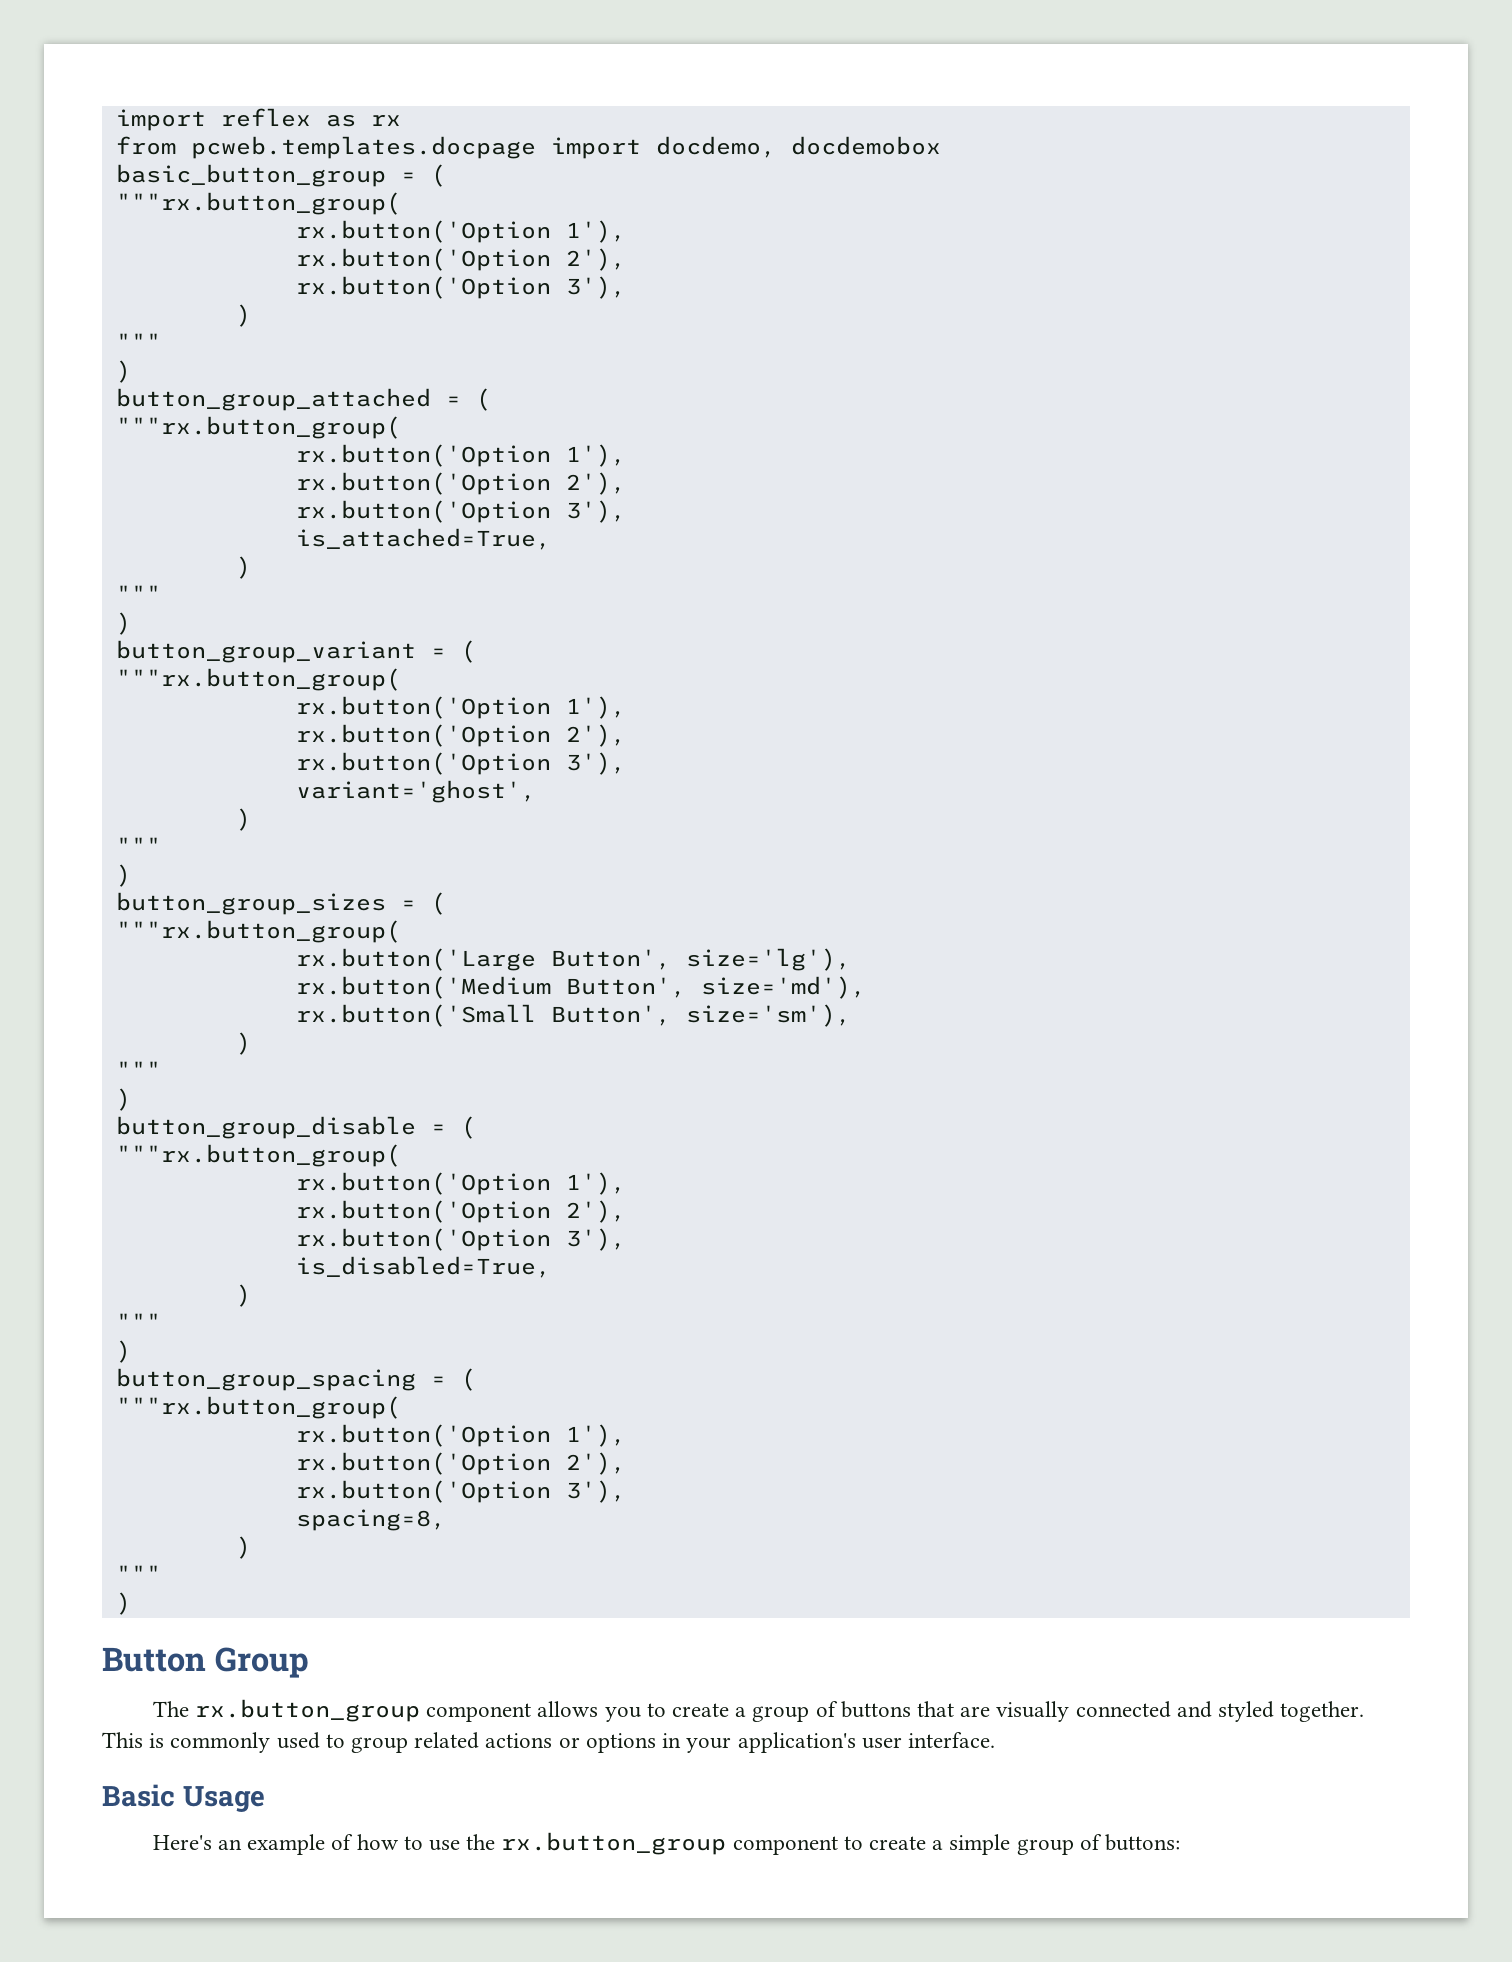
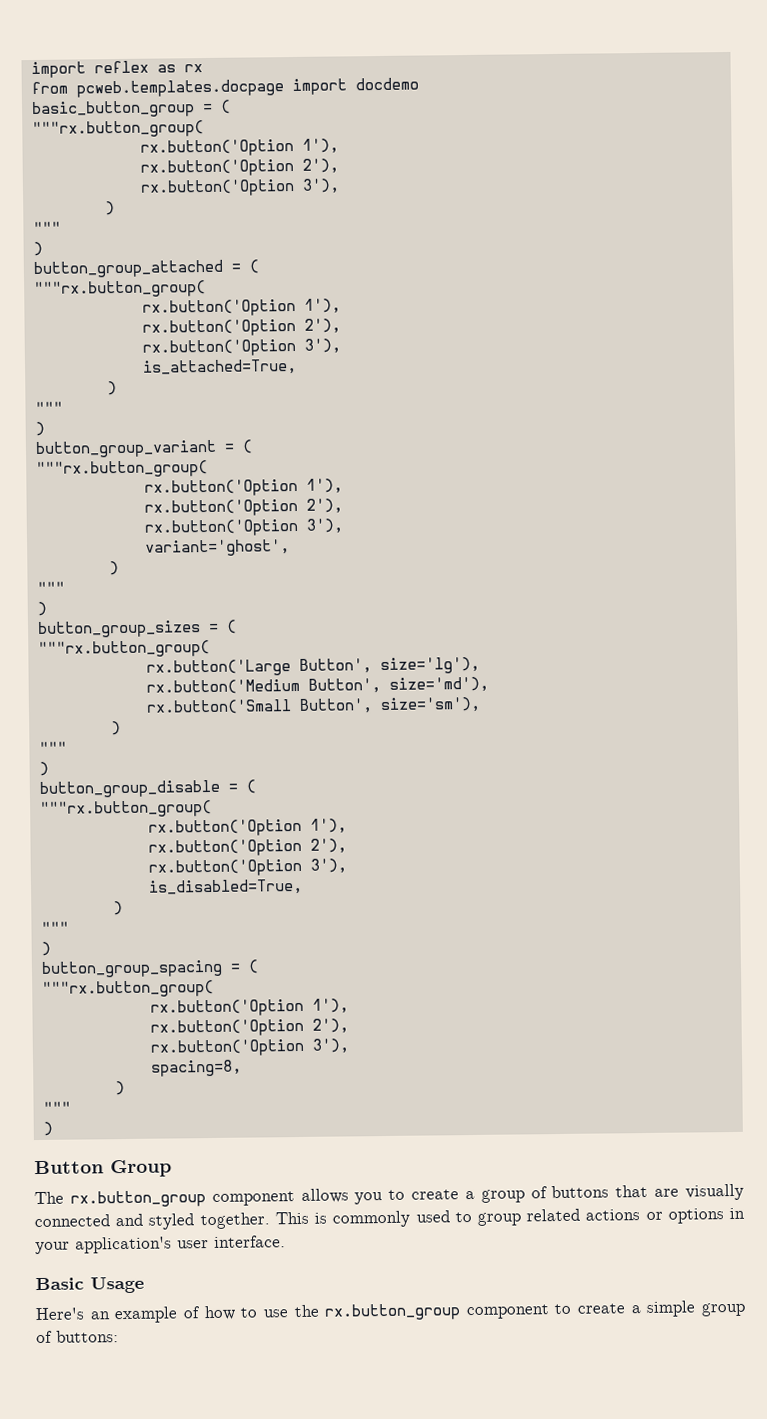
[655,136,941,158] docdemo, docdemobox -> [354,77,419,91] docdemo

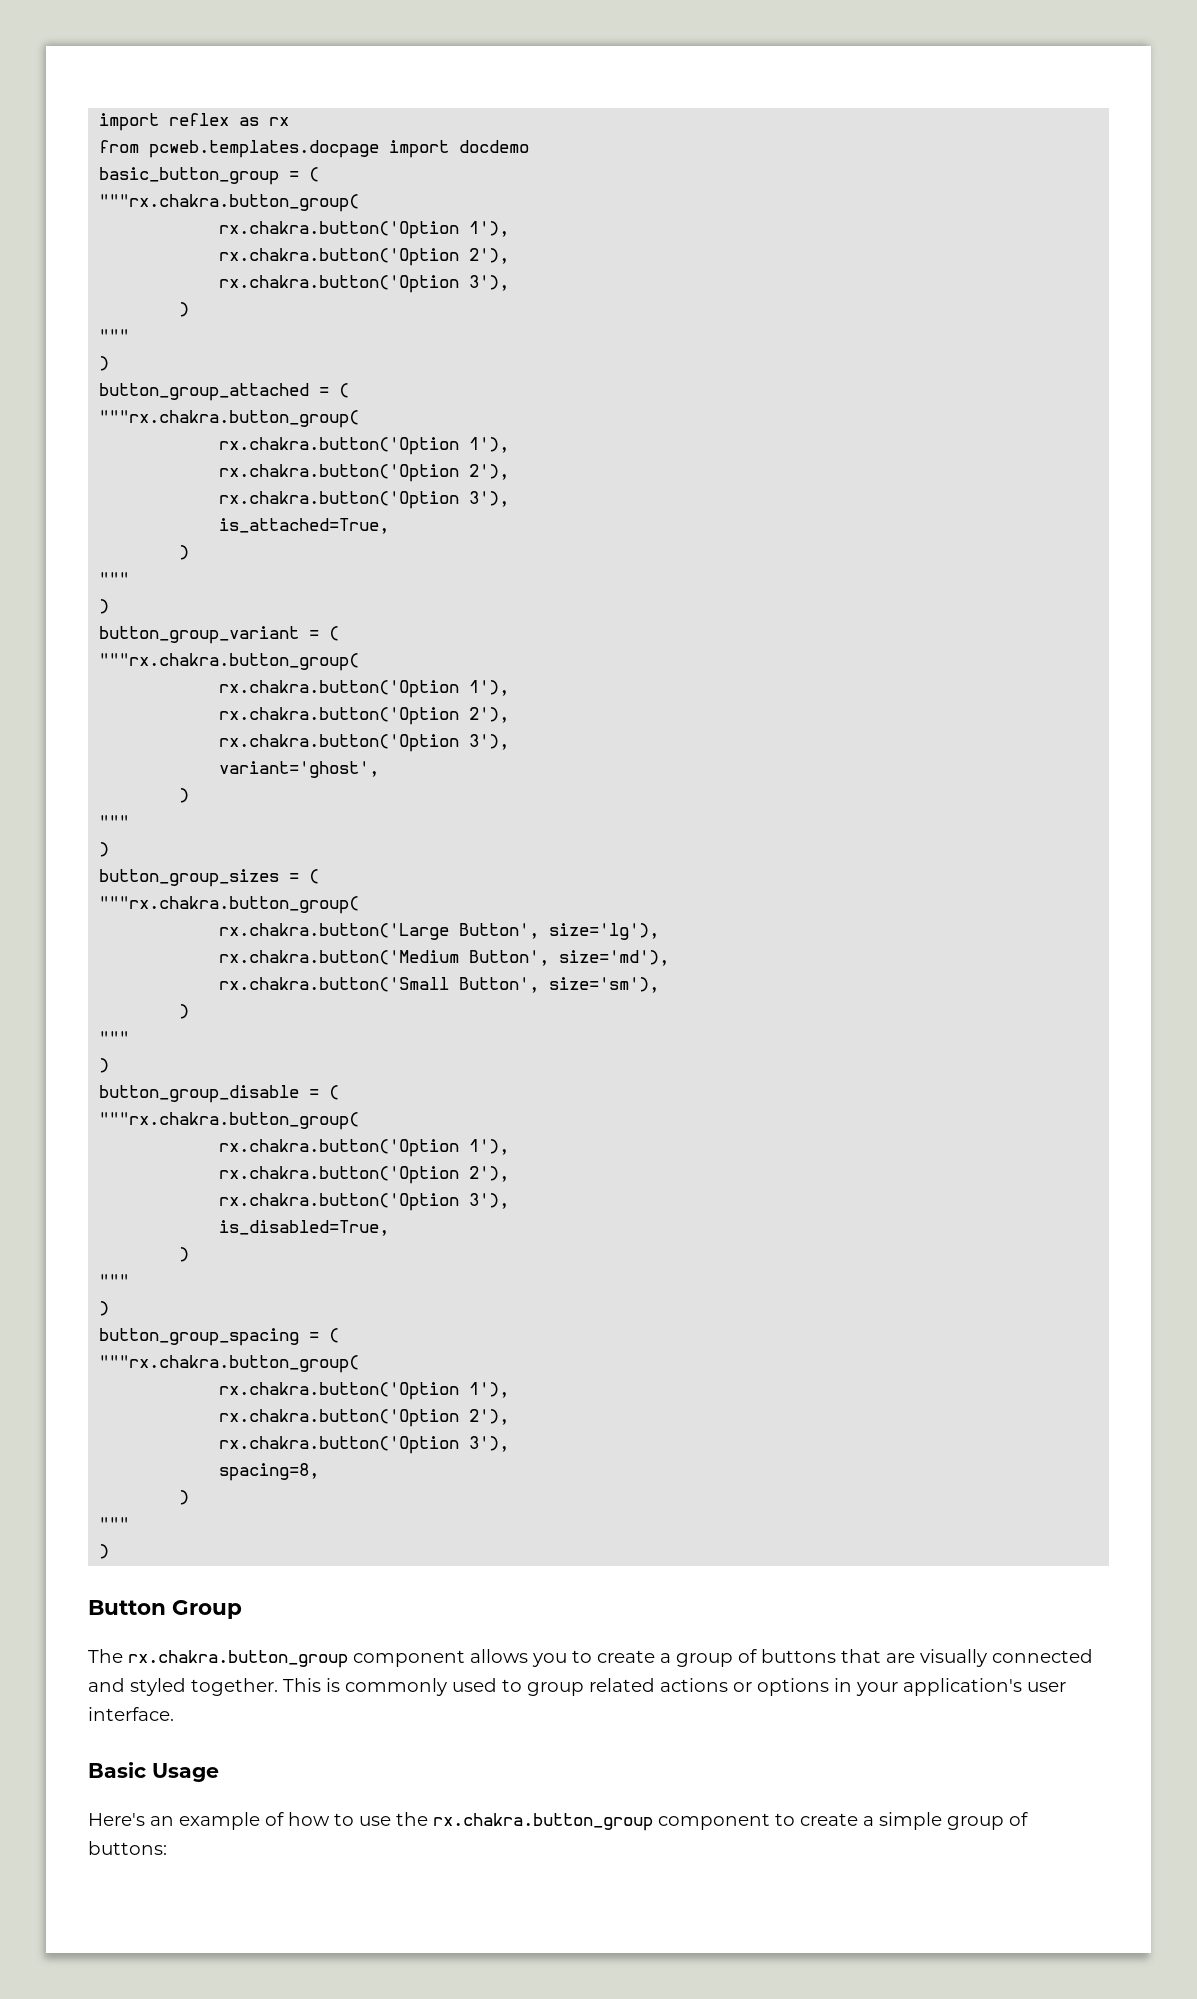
[31,120,204,139] [139,138,339,157] [139,158,339,177] [139,178,295,197] """rx.button_group( // rx.button('Option 1'), // rx.button('Option 2'), // rx.button('Option -> [99,194,360,212] [219,221,510,239] [219,248,510,266] [219,275,460,293] """rx.chakra.button_group( // rx.chakra.button('Option 1'), // rx.chakra.button('Option 2'), // rx.chakra.button('Option
[33,280,206,299] [141,298,341,317] [141,318,341,337] [141,338,296,357] """rx.button_group( // rx.button('Option 1'), // rx.button('Option 2'), // rx.button('Option -> [99,410,360,428] [219,437,510,455] [219,464,510,482] [219,491,460,509] """rx.chakra.button_group( // rx.chakra.button('Option 1'), // rx.chakra.button('Option 2'), // rx.chakra.button('Option
[35,460,208,478] [143,478,343,497] [143,498,343,517] [143,518,298,537] """rx.button_group( // rx.button('Option 1'), // rx.button('Option 2'), // rx.button('Option -> [99,653,360,671] [219,680,510,698] [219,707,510,725] [219,734,460,752] """rx.chakra.button_group( // rx.chakra.button('Option 1'), // rx.chakra.button('Option 2'), // rx.chakra.button('Option
[37,640,210,658] [145,659,291,677] """rx.button_group( // rx.button('Large -> [99,896,360,914] [219,923,450,940] """rx.chakra.button_group( // rx.chakra.button('Large
[145,678,300,695] rx.button('Medium -> [219,950,460,965] rx.chakra.button('Medium
[145,699,292,715] rx.button('Small -> [219,977,450,992] rx.chakra.button('Small
[39,799,212,818] [147,818,347,837] [147,838,347,857] [147,858,302,877] """rx.button_group( // rx.button('Option 1'), // rx.button('Option 2'), // rx.button('Option -> [99,1112,360,1130] [219,1139,510,1157] [219,1166,510,1184] [219,1193,460,1211] """rx.chakra.button_group( // rx.chakra.button('Option 1'), // rx.chakra.button('Option 2'), // rx.chakra.button('Option
[41,979,214,998] [149,998,349,1017] [149,1018,349,1037] [149,1038,304,1057] """rx.button_group( // rx.button('Option 1'), // rx.button('Option 2'), // rx.button('Option -> [99,1355,360,1373] [219,1382,510,1400] [219,1409,510,1427] [219,1436,460,1454] """rx.chakra.button_group( // rx.chakra.button('Option 1'), // rx.chakra.button('Option 2'), // rx.chakra.button('Option
[69,1190,206,1208] rx.button_group -> [128,1650,348,1668] rx.chakra.button_group
[324,1303,462,1321] rx.button_group -> [433,1813,653,1831] rx.chakra.button_group

